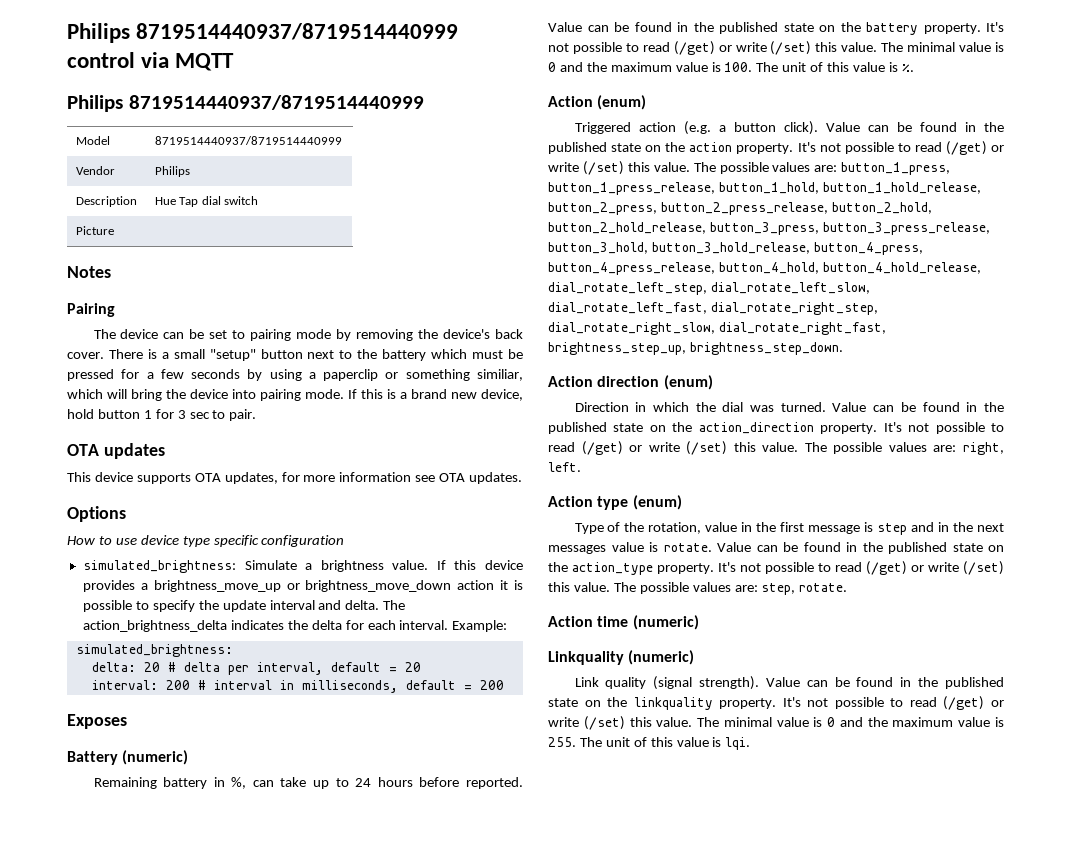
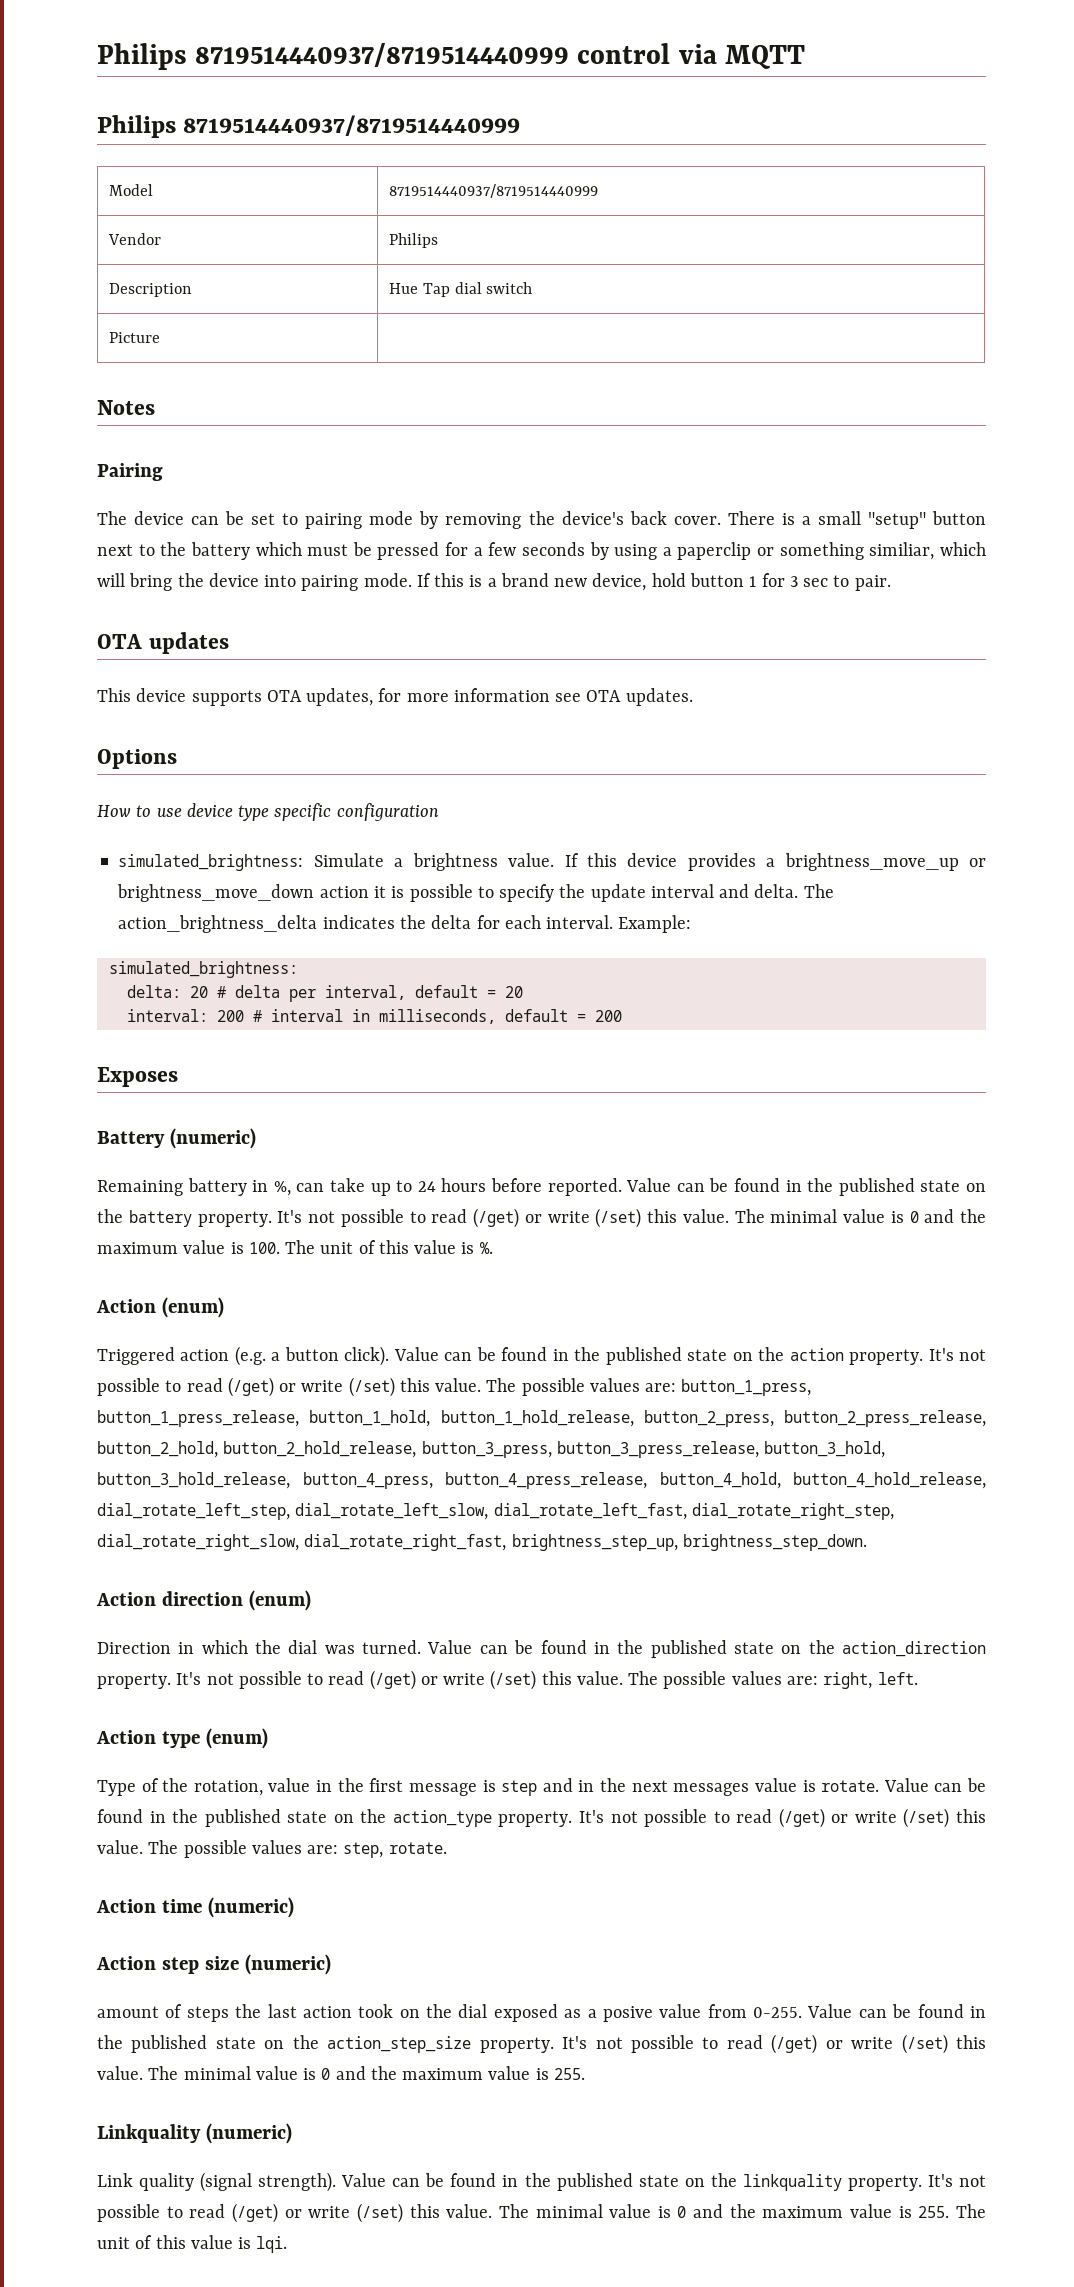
(699, 622) none -> [96,1954,331,1975] [97,2004,986,2022] [97,2034,986,2054] [97,2066,585,2080] // Action step size (numeric) // amount of steps the last action took on the dial exposed as a posive value from 0-255. Value can be found in the published state on the action_step_size property. It's not possible to read (/get) or write (/set) this value. The minimal value is 0 and the maximum value is 255.

